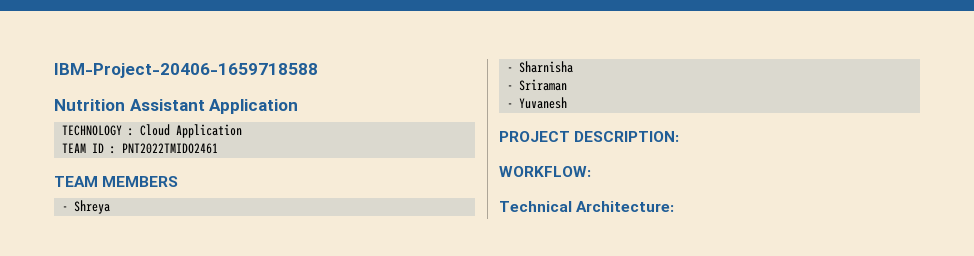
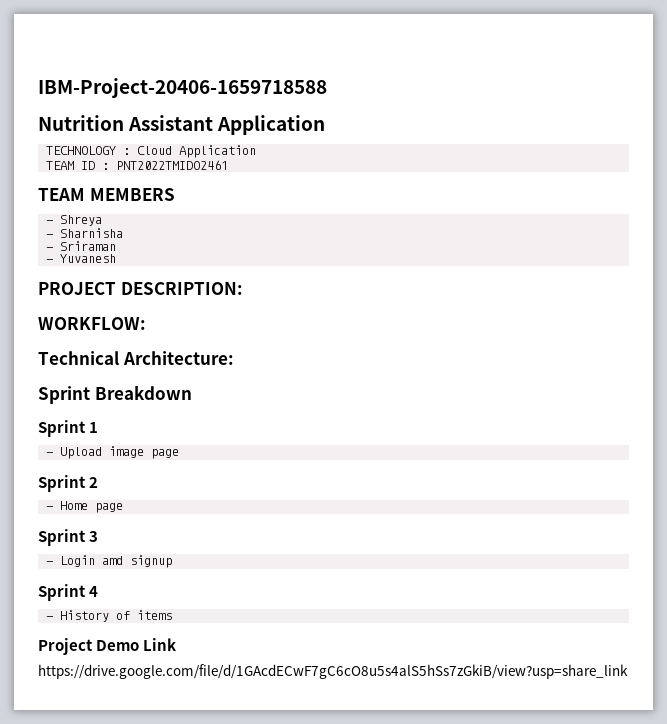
(675, 206) none -> [38,385,192,404] [38,420,99,437] [46,446,180,459] [38,475,99,492] [46,501,124,513] [38,529,99,546] [46,555,173,568] [38,584,99,601] [46,610,173,622] [38,638,177,655] [38,664,628,679] // Sprint Breakdown // Sprint 1 // - Upload image page // Sprint 2 // - Home page // Sprint 3 // - Login amd signup // Sprint 4 // - History of items // Project Demo Link // https://drive.google.com/file/d/1GAcdECwF7gC6cO8u5s4alS5hSs7zGkiB/view?usp=share_link

